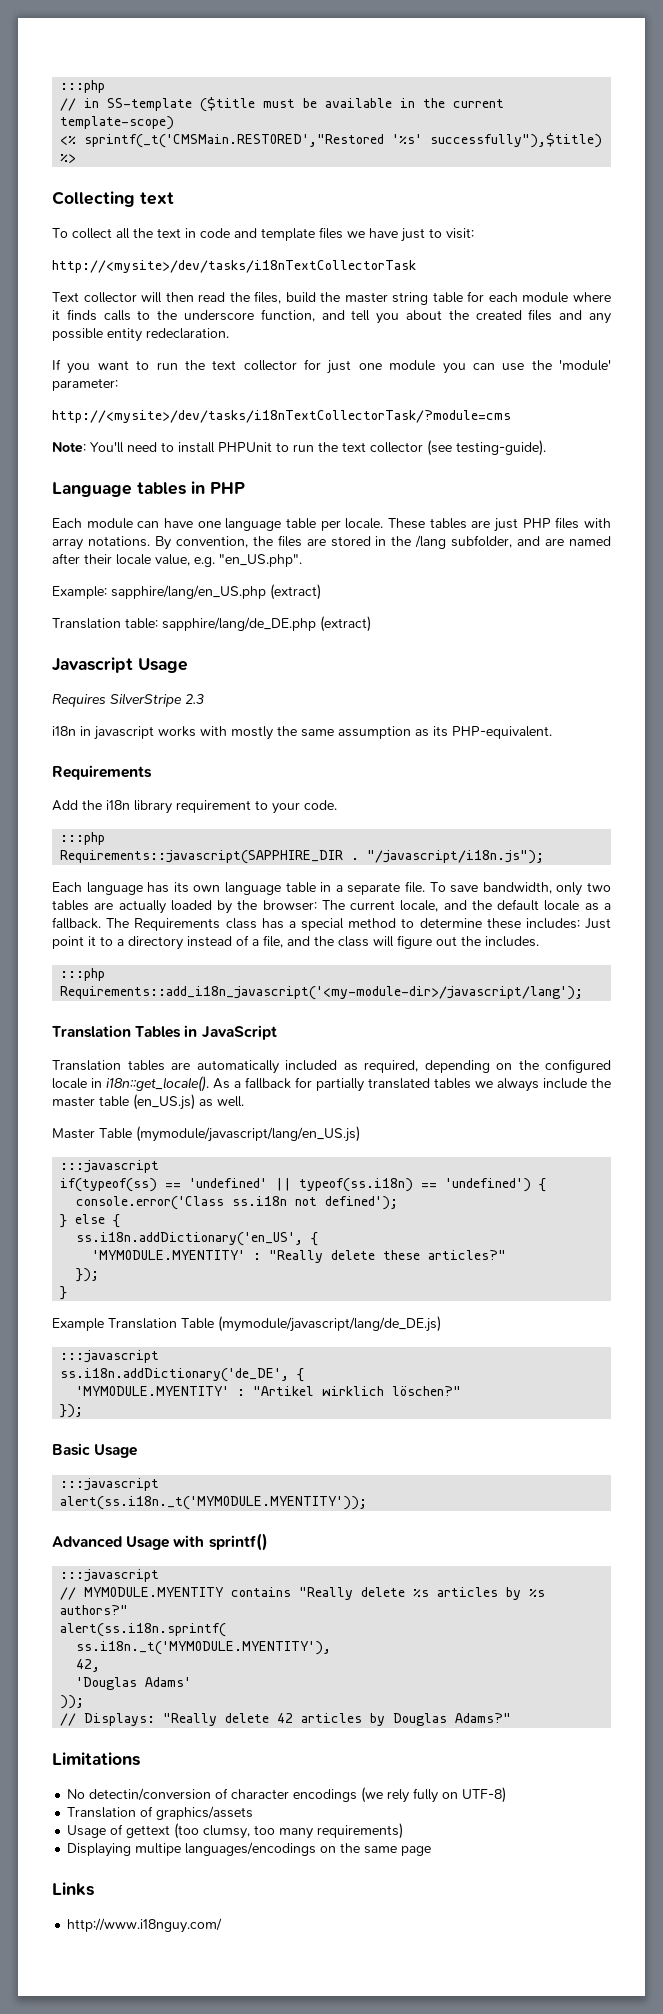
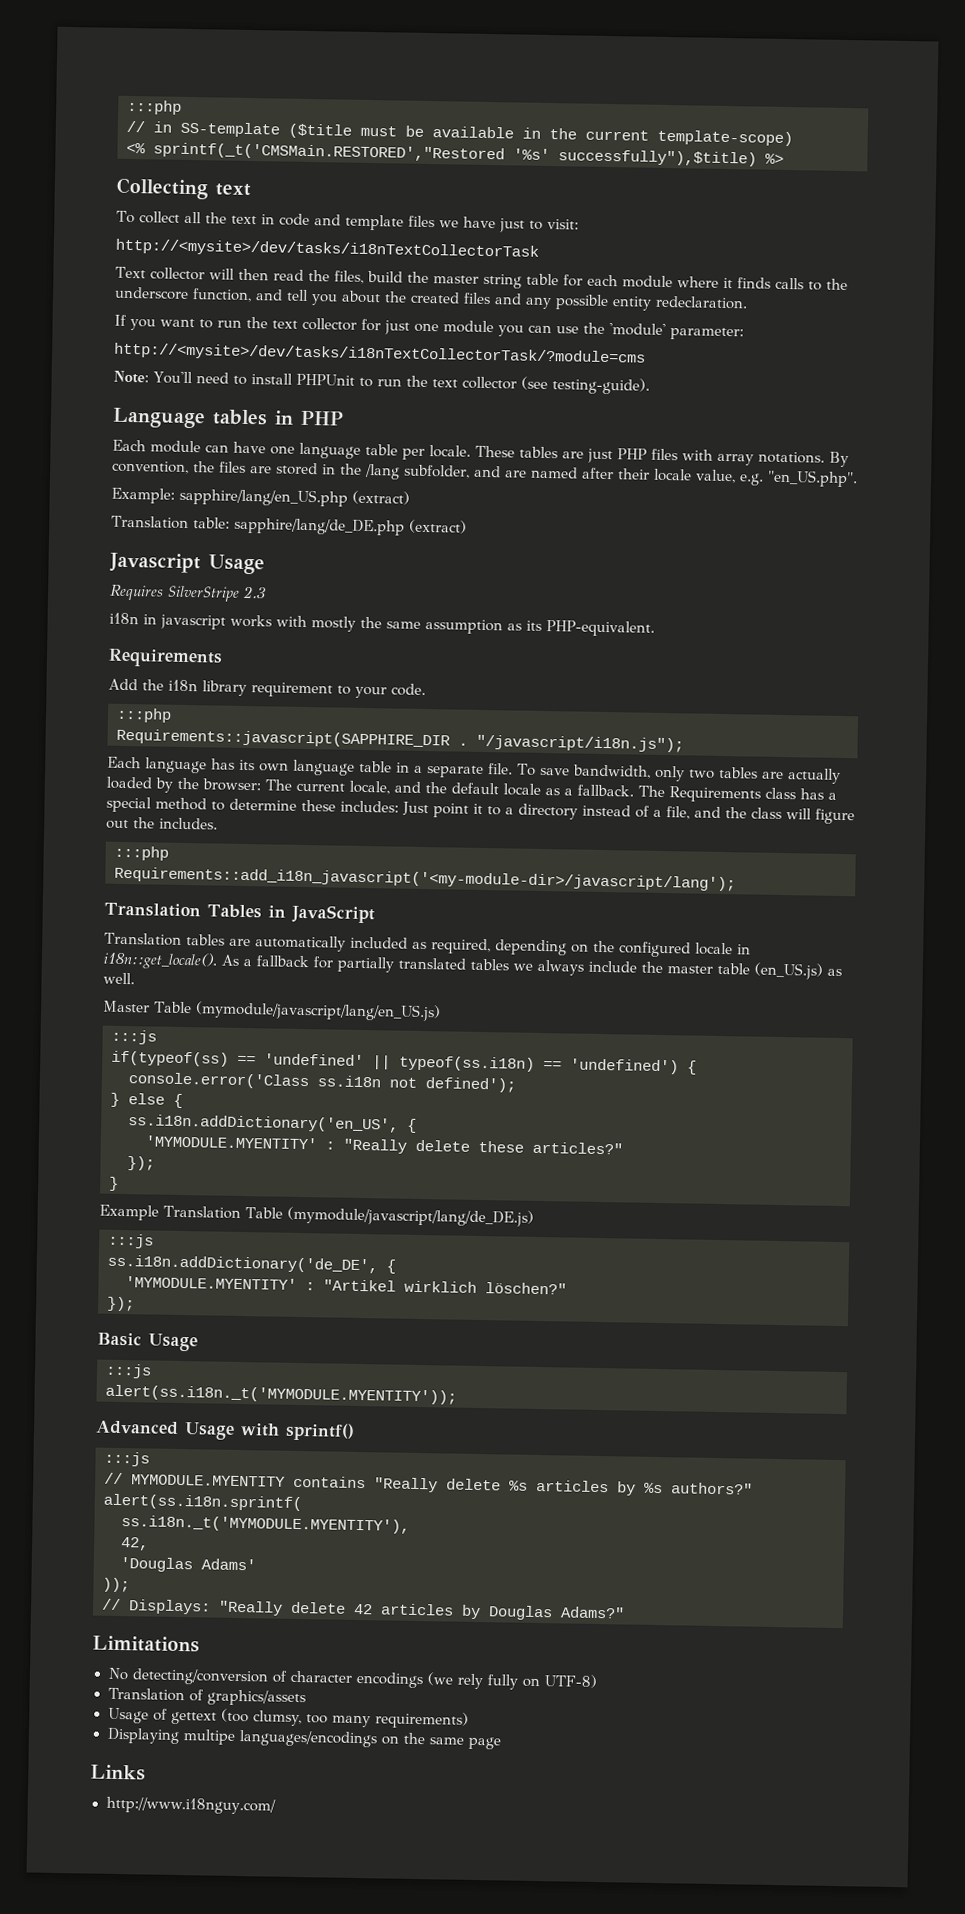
[60,1160,160,1173] :::javascript -> [111,1029,157,1045] :::js
[60,1350,160,1363] :::javascript -> [108,1233,154,1249] :::js
[60,1478,160,1491] :::javascript -> [105,1363,152,1379] :::js
[60,1569,160,1582] :::javascript -> [104,1451,150,1467] :::js
[89,1788,212,1801] detectin/conversion -> [131,1668,269,1686] detecting/conversion

